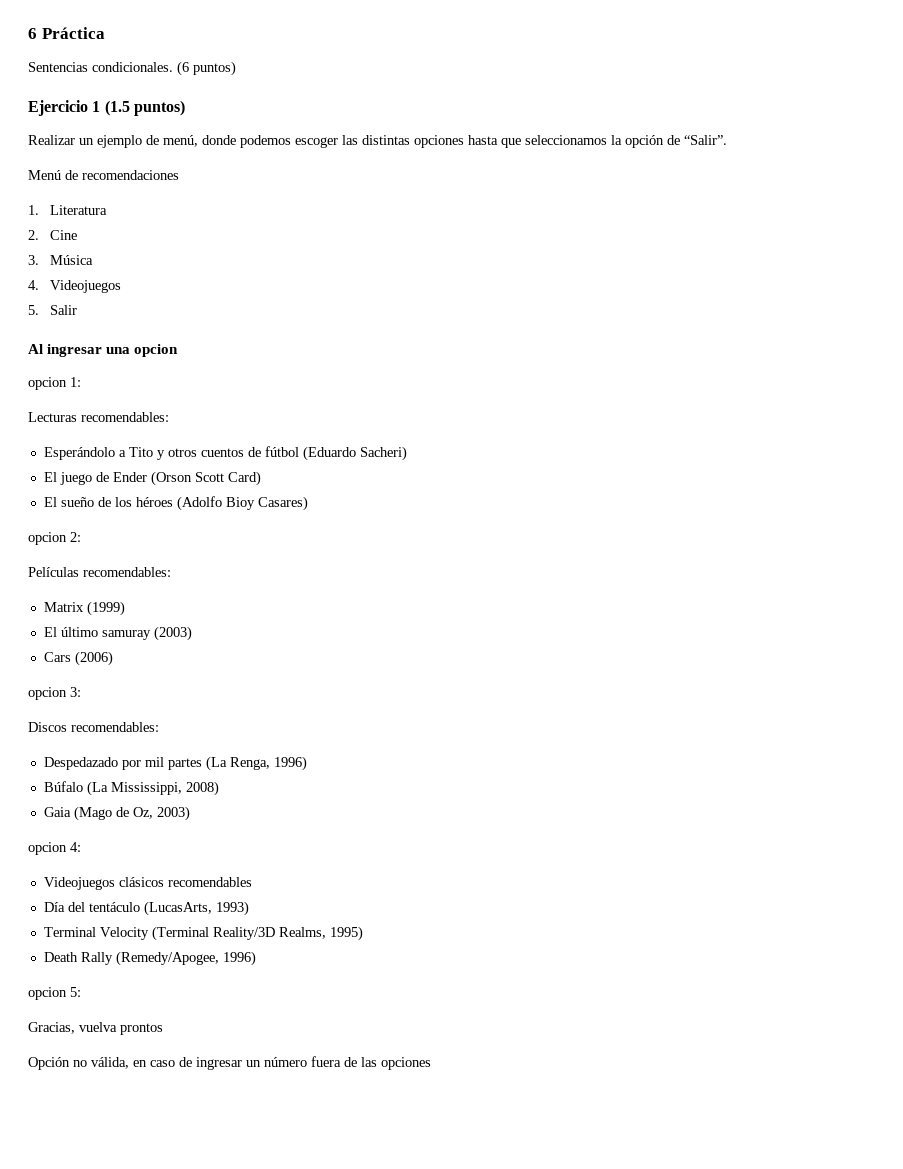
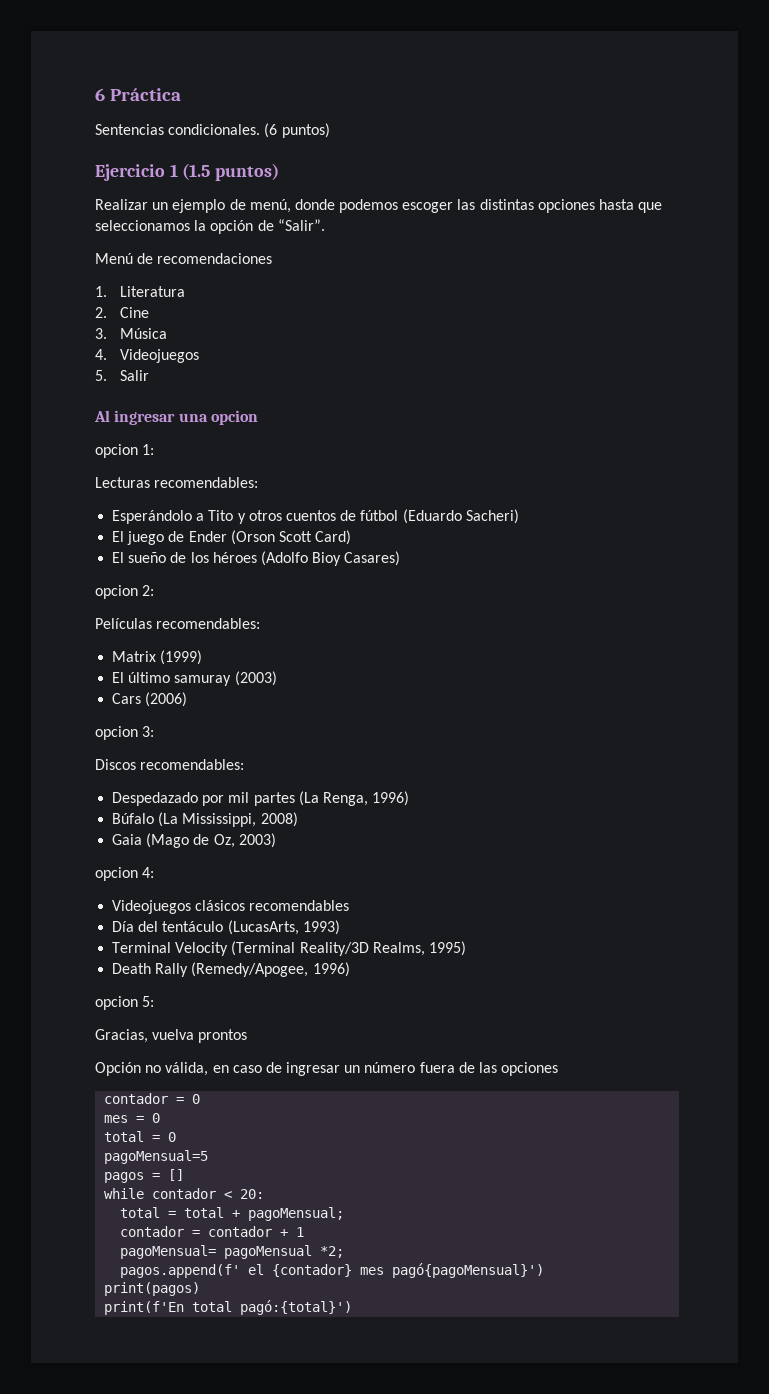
(431, 1063) none -> [104,1093,201,1104] [104,1113,161,1123] [104,1131,177,1142] [104,1150,209,1164] [104,1169,185,1183] [104,1188,265,1199] [120,1207,345,1221] [120,1226,305,1237] [120,1245,345,1259] [120,1263,545,1278] [104,1282,201,1296] [104,1300,353,1315] // contador = 0 // mes = 0 // total = 0 // pagoMensual=5 // pagos = [] // while contador < 20: // total = total + pagoMensual; // contador = contador + 1 // pagoMensual= pagoMensual *2; // pagos.append(f' el {contador} mes pagó{pagoMensual}') // print(pagos) // print(f'En total pagó:{total}')

